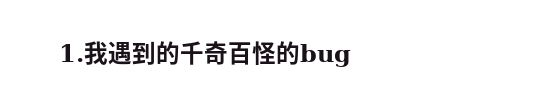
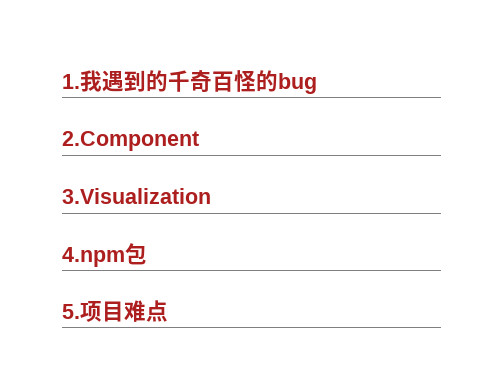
(351, 55) none -> [62,131,199,151] [62,188,211,204] [62,243,147,267] [62,300,168,322] // 2.Component // 3.Visualization // 4.npm包 // 5.项目难点

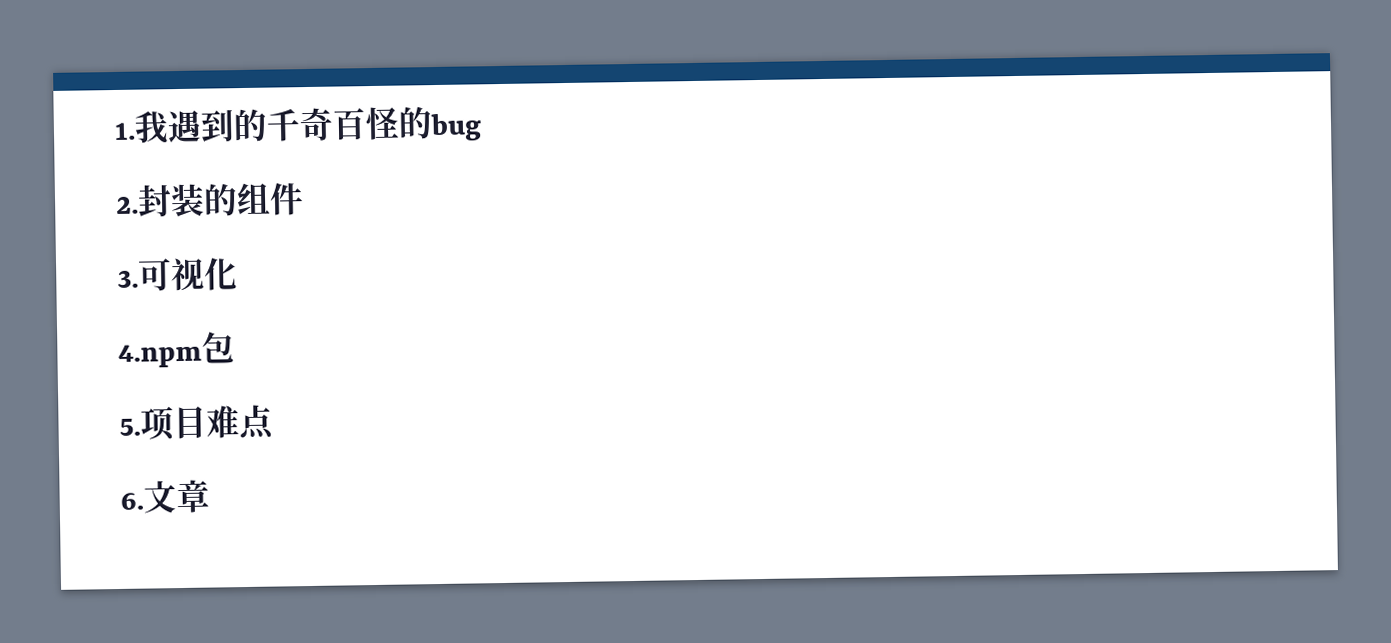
[62,131,199,151] [62,188,211,204] 2.Component // 3.Visualization -> [115,182,304,218] [117,257,238,292] 2.封装的组件 // 3.可视化
(168, 311) none -> [120,479,210,514] // 6.文章

